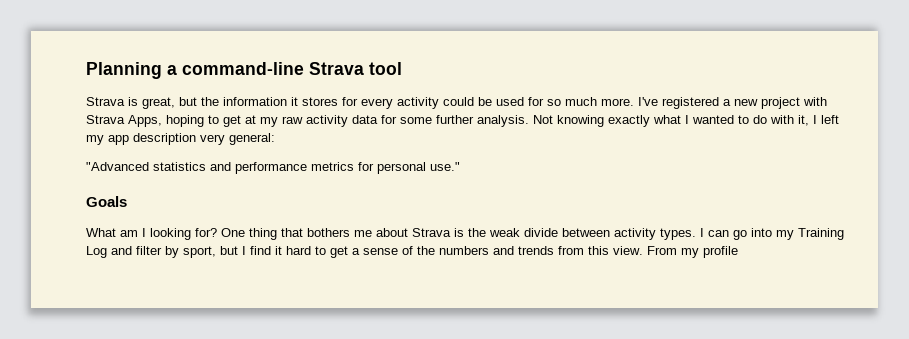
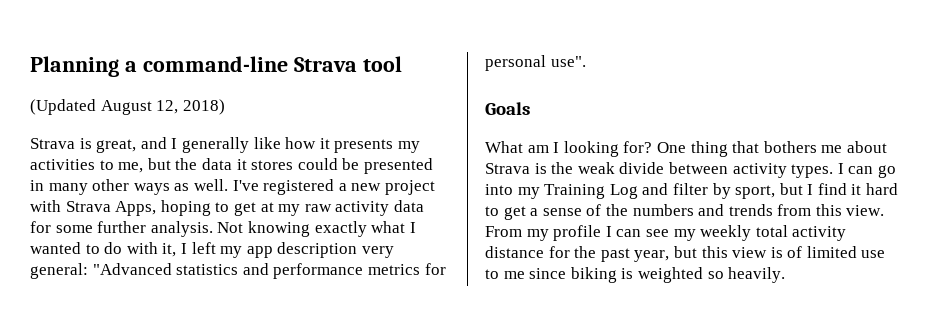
(402, 68) none -> [30,99,225,115] // (Updated August 12, 2018)
(175, 103) none -> [140,137,420,153] [30,159,144,173] and I generally like how it presents my activities to me,
[223,97,287,106] information -> [201,158,232,170] data
[342,97,634,109] for every activity could be used for so much more. -> [297,158,433,174] [30,179,228,195] could be presented in many other ways as well.
(275, 139) // -> (88, 271) none
[430,162,460,171] use." -> [550,56,586,67] use".
(738, 252) none -> [605,225,847,241] [485,246,886,262] [485,267,786,283] I can see my weekly total activity distance for the past year, but this view is of limited use to me since biking is weighted so heavily.

